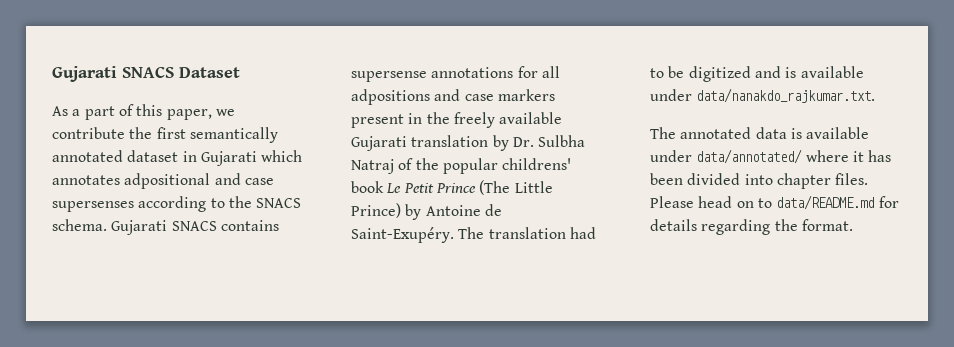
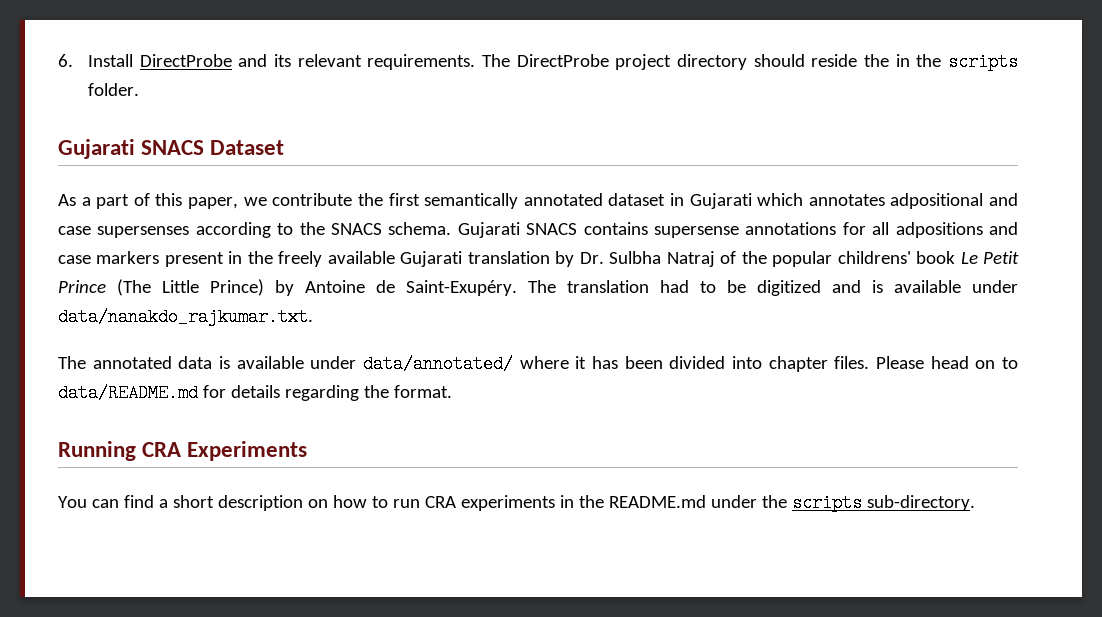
(52, 74) none -> [58,53,1019,71] [87,83,139,96] 6. Install DirectProbe and its relevant requirements. The DirectProbe project directory should reside the in the scripts folder. //
(853, 225) none -> [58,441,308,461] [58,494,975,512] // Running CRA Experiments // You can find a short description on how to run CRA experiments in the README.md under the scripts sub-directory.

